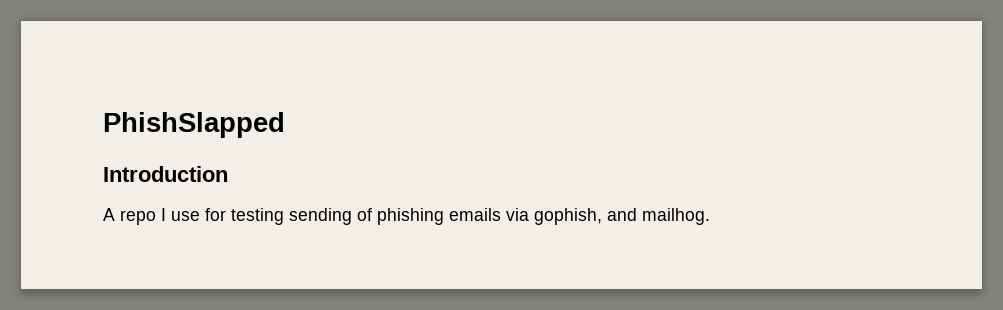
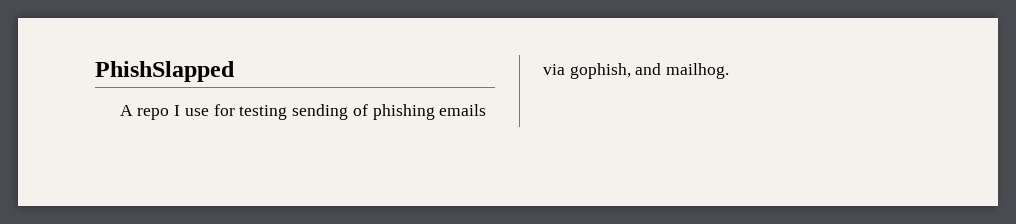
[103,166,228,182] // Introduction -> (235, 71) none

